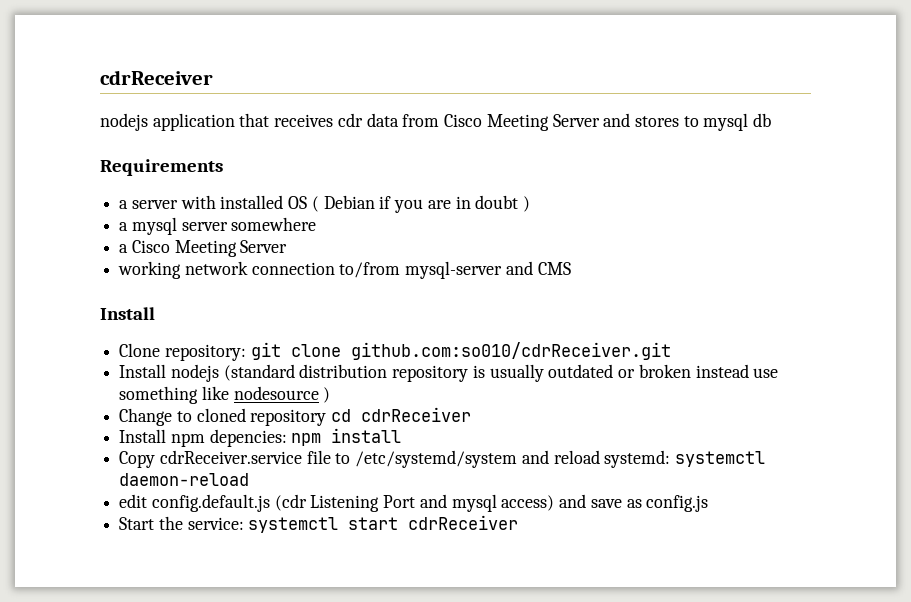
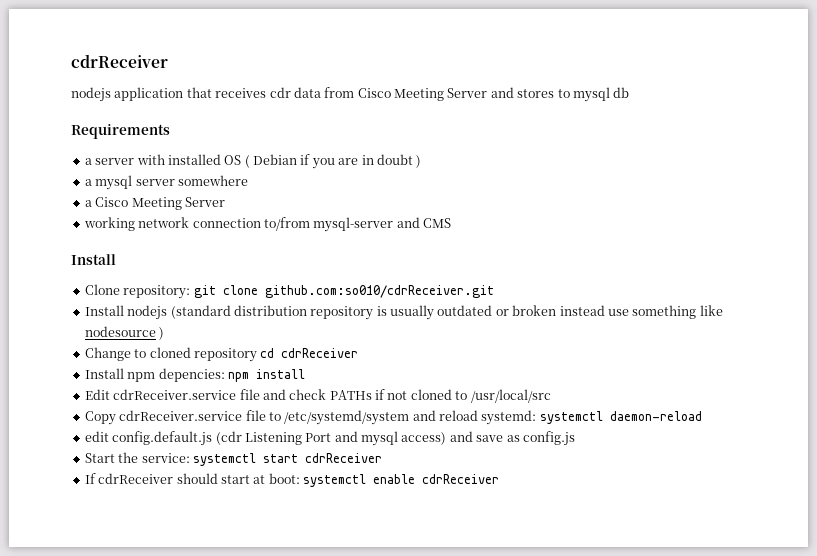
(402, 435) none -> [84,389,551,403] // Edit cdrReceiver.service file and check PATHs if not cloned to /usr/local/src
(519, 522) none -> [84,473,499,487] // If cdrReceiver should start at boot: systemctl enable cdrReceiver

